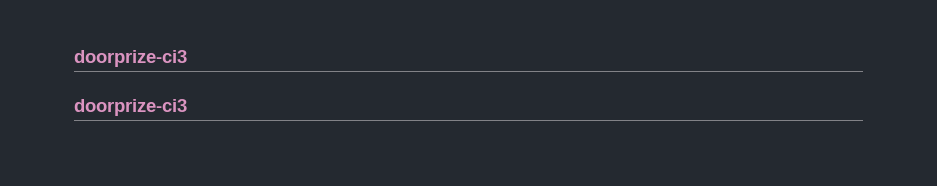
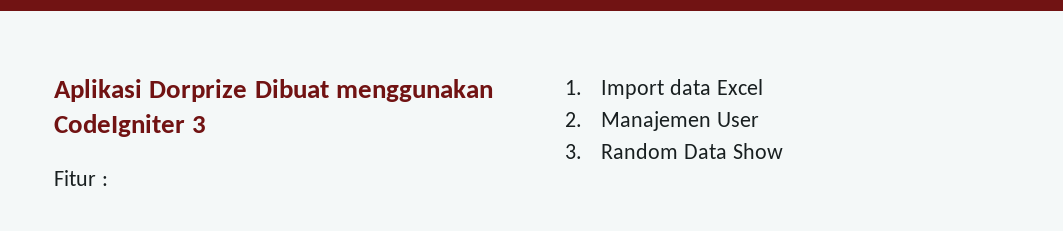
[74,50,187,67] [74,99,187,116] doorprize-ci3 // doorprize-ci3 -> [54,79,493,102] [54,114,207,137] [54,170,108,186] [565,79,763,99] [565,111,760,131] [565,143,783,159] Aplikasi Dorprize Dibuat menggunakan CodeIgniter 3 // Fitur : // 1. Import data Excel // 2. Manajemen User // 3. Random Data Show

